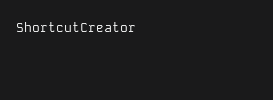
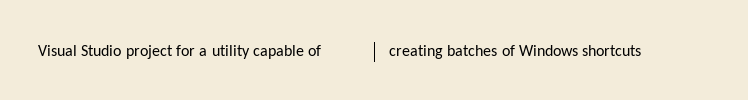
[16,22,136,32] ShortcutCreator -> [38,45,642,59] Visual Studio project for a utility capable of creating batches of Windows shortcuts

